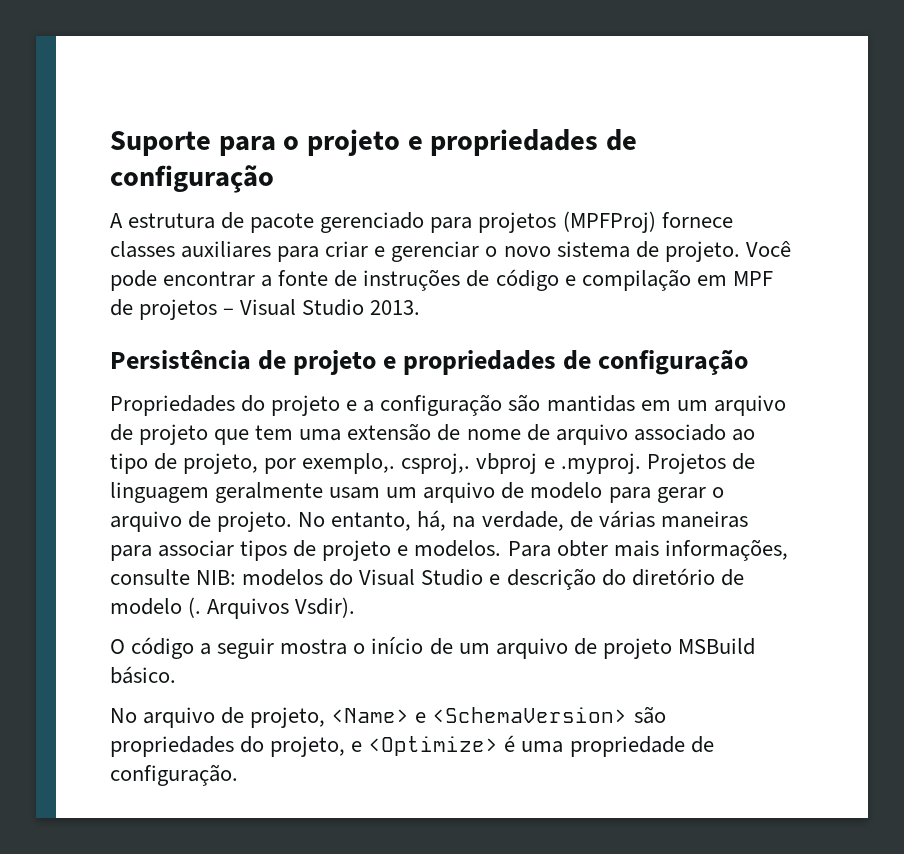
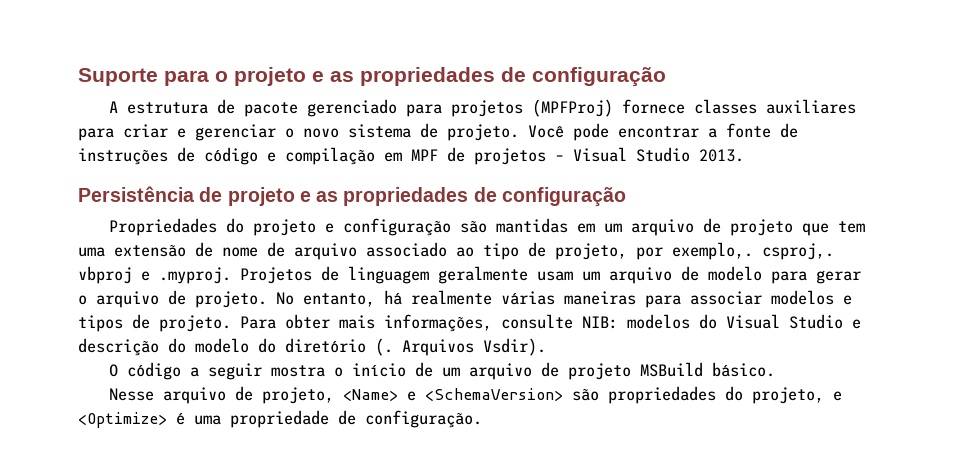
(423, 143) none -> [330,71,354,82] as
(397, 362) none -> [316,191,339,202] as
[363,400,375,412] a -> (335, 228) none
[417,510,748,531] [110,540,502,561] há, na verdade, de várias maneiras para associar tipos de projeto e modelos. -> [384,290,852,308] [78,314,231,332] há realmente várias maneiras para associar modelos e tipos de projeto.
[631,568,744,586] [110,598,182,615] diretório de modelo -> [195,338,366,353] modelo do diretório
[110,708,137,723] No -> [109,388,155,401] Nesse

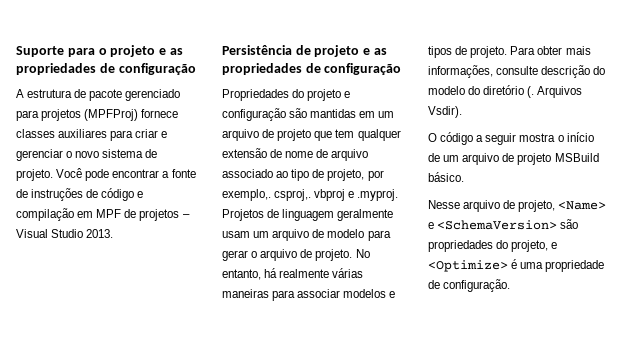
[78,247,105,257] uma -> [357,129,401,141] qualquer
[582,314,861,329] NIB: modelos do Visual Studio e -> (539, 70) none

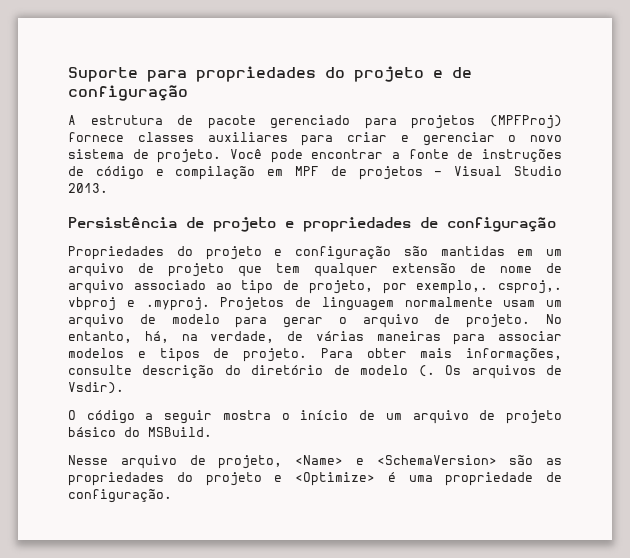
[98,45,183,57] [16,63,96,75] o projeto e as propriedades -> [196,66,443,82] propriedades do projeto e
[373,48,387,55] as -> (294, 224) none
[337,209,394,221] geralmente -> [404,297,493,307] normalmente
[264,268,330,278] há realmente -> [144,331,303,343] há, na verdade, de
[428,85,583,98] modelo do diretório (. Arquivos -> [251,365,563,379] diretório de modelo (. Os arquivos de
[554,153,599,162] [428,172,464,182] MSBuild básico. -> [68,427,212,437] básico do MSBuild.
[428,240,549,252] propriedades do projeto, -> [546,458,562,465] [68,472,262,486] as propriedades do projeto

